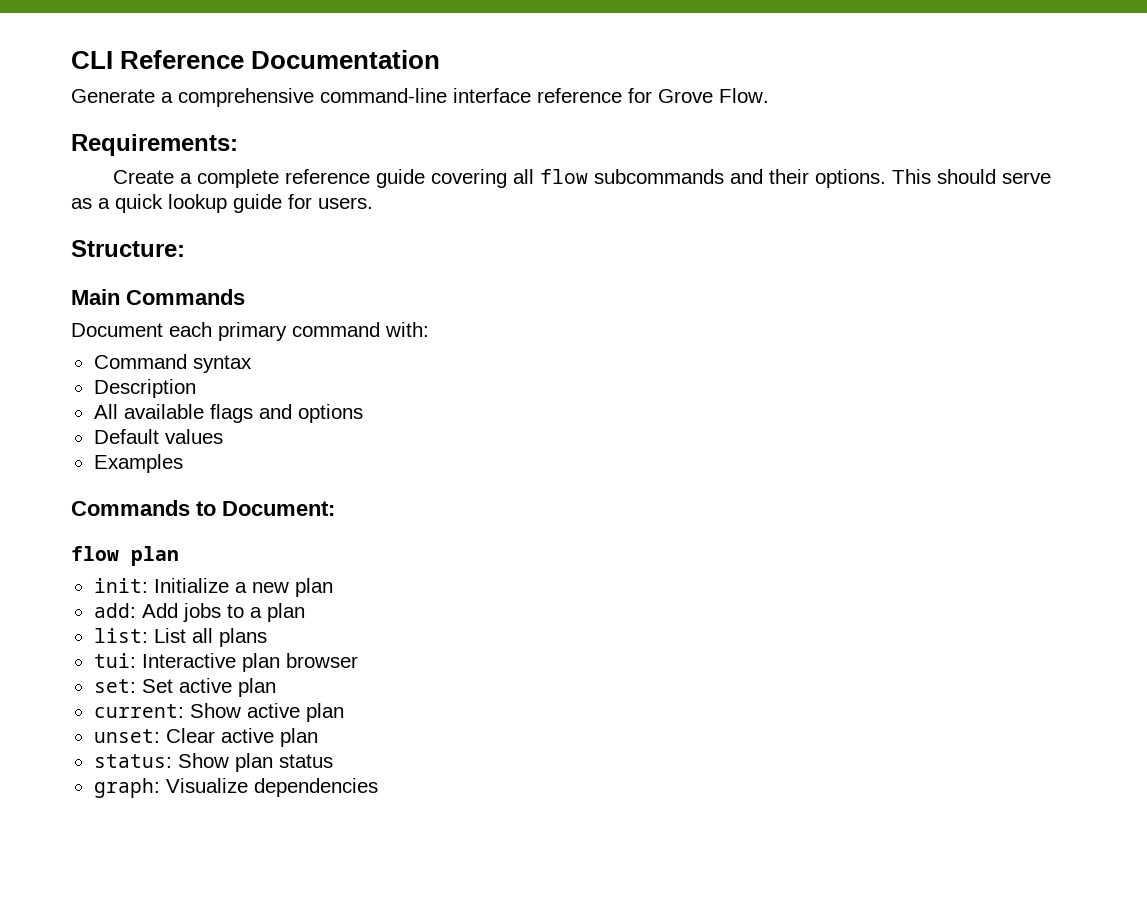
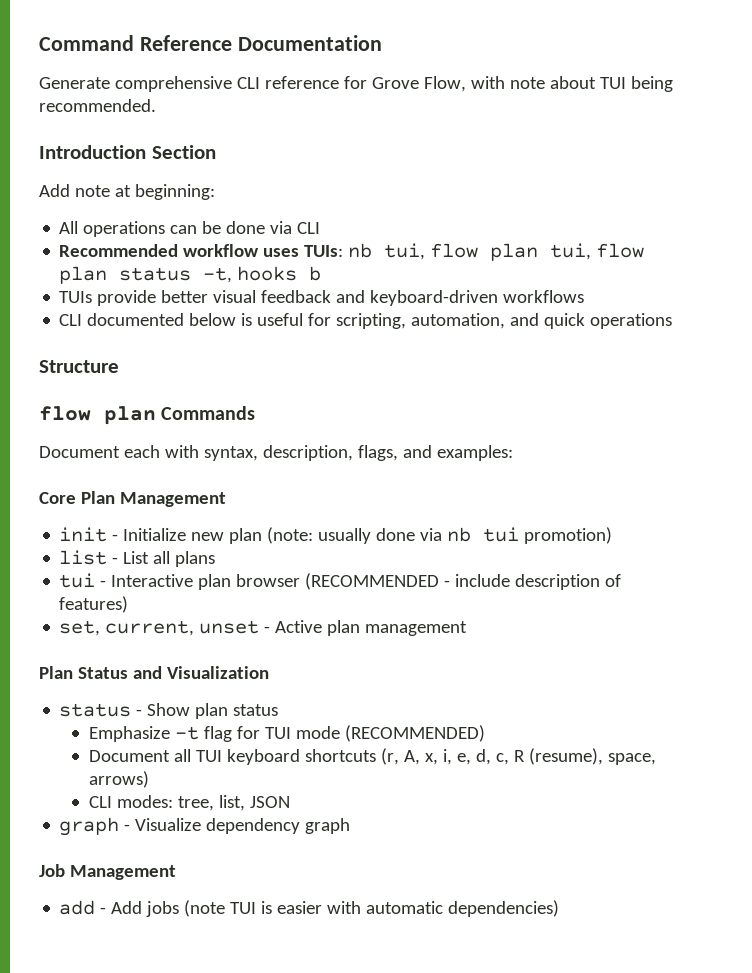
[71,51,113,69] CLI -> [39,35,134,51] Command
[161,88,769,107] [71,134,238,156] [112,169,1051,188] [71,194,373,213] [71,240,185,257] [71,289,245,305] [71,322,429,341] [93,354,252,373] [93,379,196,398] [93,404,363,423] [93,429,223,444] [93,454,183,473] [71,500,335,516] [71,546,179,566] [93,578,333,597] [93,603,305,622] [93,628,148,643] a comprehensive command-line interface reference for Grove Flow. // Requirements: // Create a complete reference guide covering all flow subcommands and their options. This should serve as a quick lookup guide for users. // Structure: // Main Commands // Document each primary command with: // Command syntax // Description // All available flags and options // Default values // Examples // Commands to Document: // flow plan // init: Initialize a new plan // add: Add jobs to a plan // list: -> [114,76,673,92] [39,99,156,112] [39,145,216,159] [39,184,215,200] [59,221,321,237] [59,243,645,261] [59,266,322,284] [59,290,585,306] [59,313,673,329] [39,360,119,373] [39,406,256,425] [39,445,513,461] [39,491,226,507] [59,527,613,544] [59,550,119,565] comprehensive CLI reference for Grove Flow, with note about TUI being recommended. // Introduction Section // Add note at beginning: // All operations can be done via CLI // Recommended workflow uses TUIs: nb tui, flow plan tui, flow plan status -t, hooks b // TUIs provide better visual feedback and keyboard-driven workflows // CLI documented below is useful for scripting, automation, and quick operations // Structure // flow plan Commands // Document each with syntax, description, flags, and examples: // Core Plan Management // init - Initialize new plan (note: usually done via nb tui promotion) // list -
[93,653,136,668] tui: -> [59,573,107,588] tui -
[93,678,276,697] [93,703,344,722] [93,728,318,747] [93,753,333,772] [93,778,378,798] // set: Set active plan // current: Show active plan // unset: Clear active plan // status: Show plan status // graph: Visualize dependencies -> [305,573,622,590] [59,596,129,613] [59,620,468,636] [39,666,269,679] [59,703,279,719] [88,725,485,742] [88,748,656,765] [88,771,149,788] [88,795,290,811] [59,817,351,836] [39,864,176,880] [59,900,560,917] (RECOMMENDED - include description of features) // set, current, unset - Active plan management // Plan Status and Visualization // status - Show plan status // Emphasize -t flag for TUI mode (RECOMMENDED) // Document all TUI keyboard shortcuts (r, A, x, i, e, d, c, R (resume), space, arrows) // CLI modes: tree, list, JSON // graph - Visualize dependency graph // Job Management // add - Add jobs (note TUI is easier with automatic dependencies)

